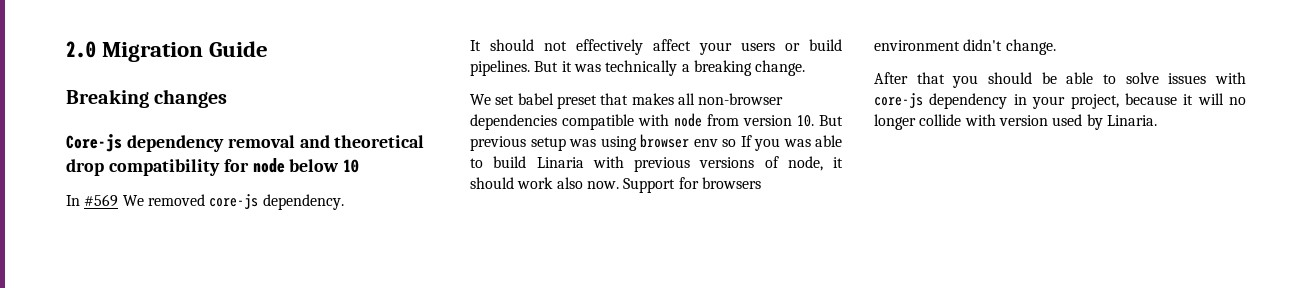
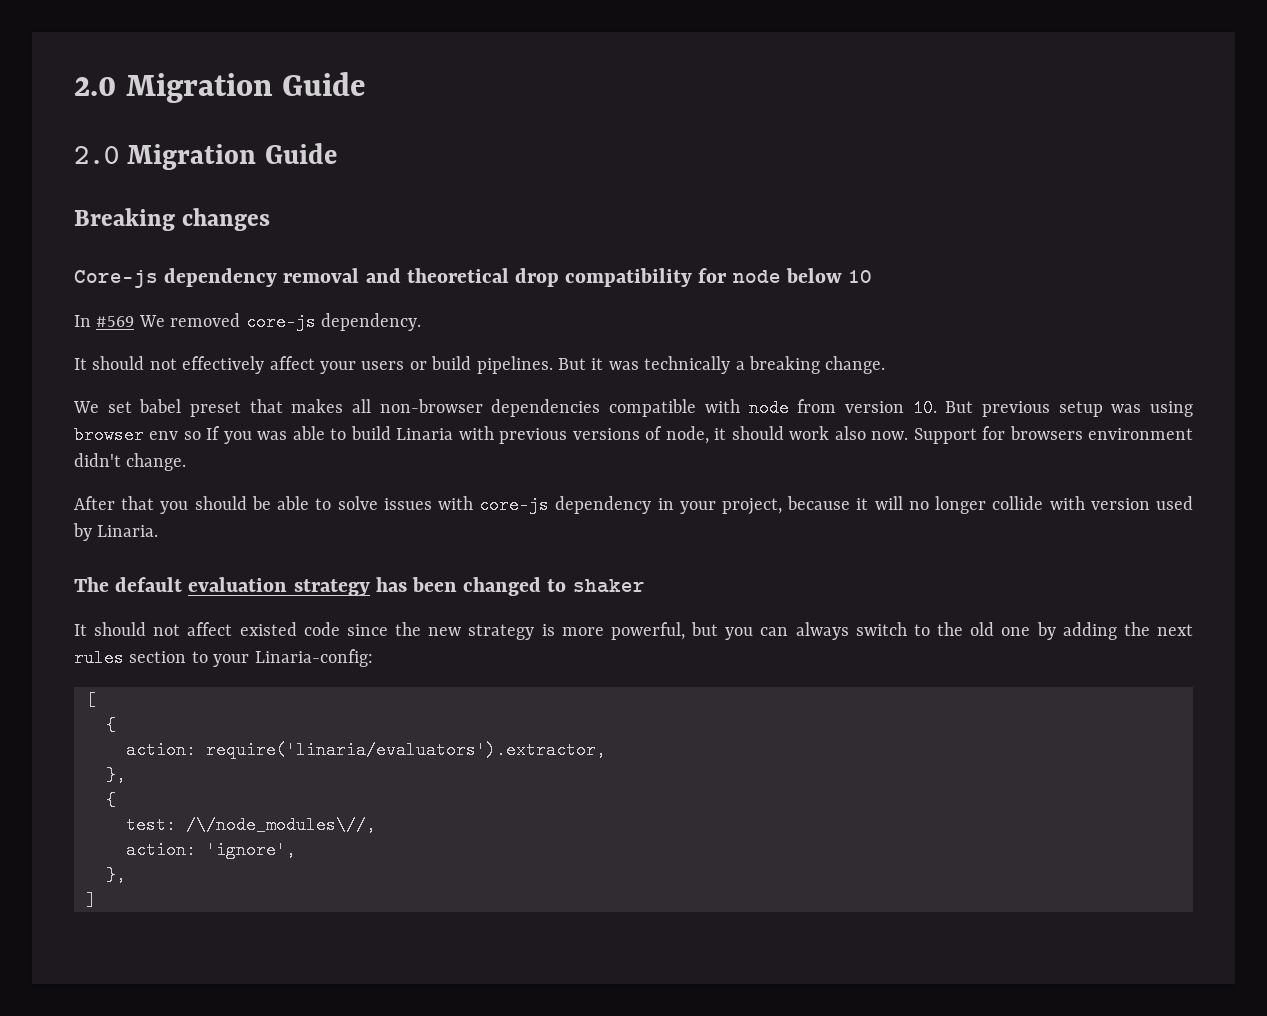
[66,41,269,62] 2.0 Migration Guide -> [74,72,367,103] [74,143,337,170] 2.0 Migration Guide // 2.0 Migration Guide
(1157, 120) none -> [74,577,645,596] [74,622,1193,640] [74,649,373,667] [86,691,96,709] [106,716,116,734] [126,741,606,759] [106,766,126,784] [106,791,116,809] [126,816,376,834] [126,841,296,859] [106,866,126,884] [86,891,96,909] // The default evaluation strategy has been changed to shaker // It should not affect existed code since the new strategy is more powerful, but you can always switch to the old one by adding the next rules section to your Linaria-config: // [ // { // action: require('linaria/evaluators').extractor, // }, // { // test: /\/node_modules\//, // action: 'ignore', // }, // ]

